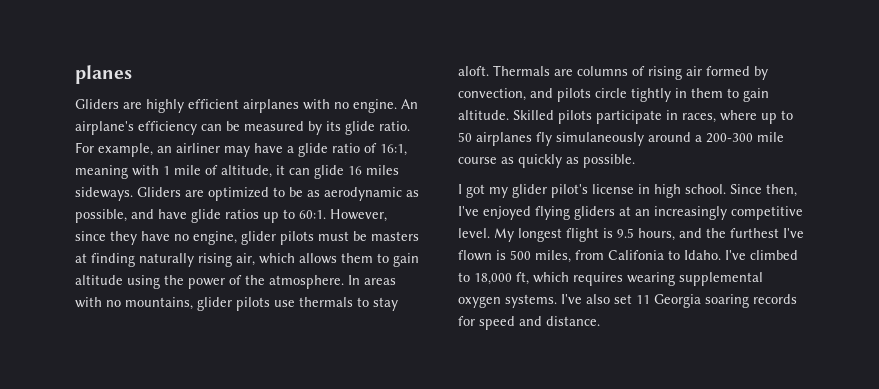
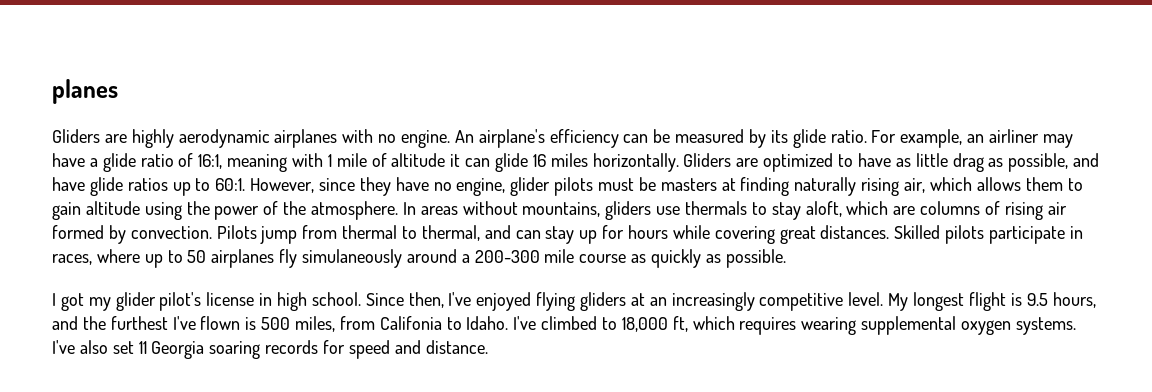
[188,99,239,109] efficient -> [178,129,270,148] aerodynamic
[221,165,272,178] altitude, -> [391,153,446,167] altitude
[75,187,133,201] sideways. -> [592,153,679,172] horizontally.
[289,187,402,201] be as aerodynamic -> [857,153,984,172] have as little drag
[75,297,270,311] with no mountains, glider pilots -> [462,201,652,220] without mountains, gliders
[458,65,550,76] aloft. Thermals -> [805,201,889,217] aloft, which
[458,88,769,102] [458,110,509,120] convection, and pilots circle tightly in them to gain altitude. -> [130,225,890,244] convection. Pilots jump from thermal to thermal, and can stay up for hours while covering great distances.

